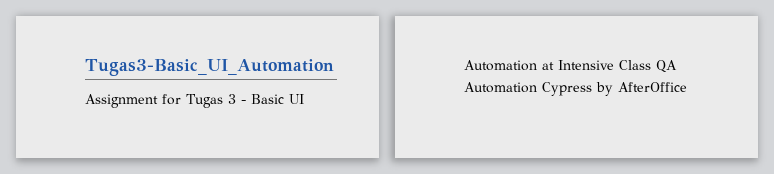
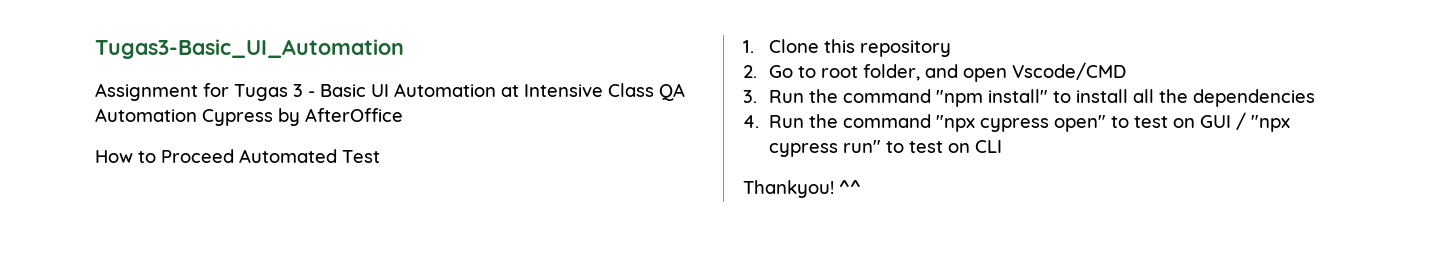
(687, 87) none -> [95,149,380,163] [743,39,952,57] [743,62,1127,82] [743,89,1316,107] [743,112,1291,132] [769,140,1003,157] [743,180,861,198] // How to Proceed Automated Test // 1. Clone this repository // 2. Go to root folder, and open Vscode/CMD // 3. Run the command "npm install" to install all the dependencies // 4. Run the command "npx cypress open" to test on GUI / "npx cypress run" to test on CLI // Thankyou! ^^

